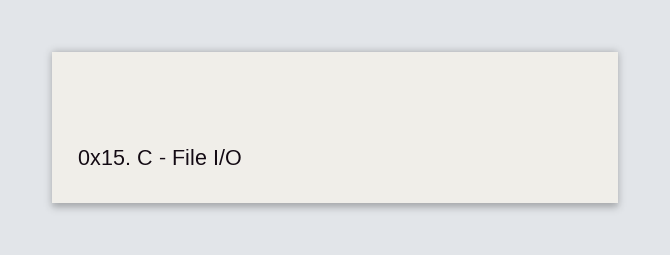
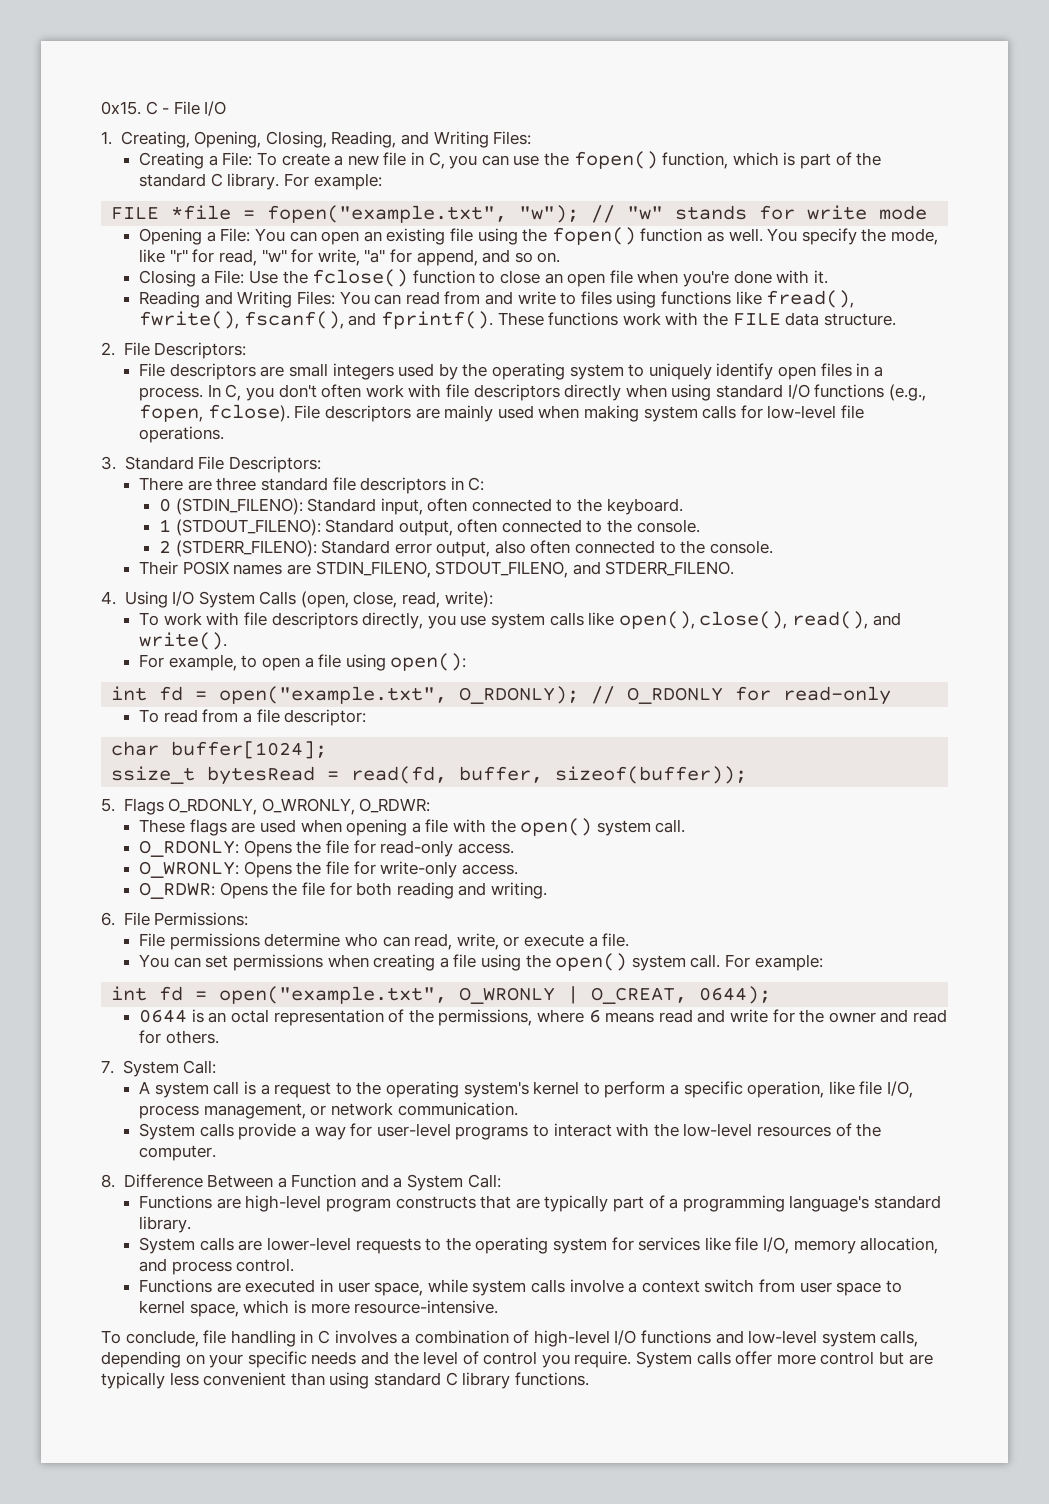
(242, 157) none -> [101,131,532,148] [139,151,882,169] [139,173,382,190] [111,205,928,223] [139,227,938,245] [139,249,561,266] [139,269,828,287] [139,290,855,308] [139,311,896,329] [101,342,247,359] [139,363,883,380] [139,384,926,401] [139,404,864,422] [139,426,225,443] [101,456,321,473] [139,477,485,494] [158,498,683,515] [158,519,700,536] [158,540,773,557] [139,561,735,578] [101,591,493,608] [139,611,901,629] [139,632,228,650] [139,653,467,671] [111,686,892,705] [139,709,367,726] [111,741,328,759] [111,766,748,785] [101,798,431,815] [139,818,686,836] [139,840,514,857] [139,861,518,878] [139,882,548,899] [101,912,249,926] [139,933,630,950] [139,953,823,971] [111,986,772,1004] [139,1009,947,1026] [139,1030,219,1044] [101,1060,217,1077] [139,1081,913,1098] [139,1102,518,1119] [139,1123,882,1140] [139,1145,217,1161] [101,1174,501,1191] [139,1195,941,1212] [139,1216,192,1233] [139,1237,939,1254] [139,1258,295,1275] [139,1279,902,1296] [139,1300,499,1317] [101,1330,919,1347] [101,1351,933,1368] [101,1372,589,1389] // 1. Creating, Opening, Closing, Reading, and Writing Files: // Creating a File: To create a new file in C, you can use the fopen() function, which is part of the standard C library. For example: // FILE *file = fopen("example.txt", "w"); // "w" stands for write mode // Opening a File: You can open an existing file using the fopen() function as well. You specify the mode, like "r" for read, "w" for write, "a" for append, and so on. // Closing a File: Use the fclose() function to close an open file when you're done with it. // Reading and Writing Files: You can read from and write to files using functions like fread(), fwrite(), fscanf(), and fprintf(). These functions work with the FILE data structure. // 2. File Descriptors: // File descriptors are small integers used by the operating system to uniquely identify open files in a process. In C, you don't often work with file descriptors directly when using standard I/O functions (e.g., fopen, fclose). File descriptors are mainly used when making system calls for low-level file operations. // 3. Standard File Descriptors: // There are three standard file descriptors in C: // 0 (STDIN_FILENO): Standard input, often connected to the keyboard. // 1 (STDOUT_FILENO): Standard output, often connected to the console. // 2 (STDERR_FILENO): Standard error output, also often connected to the console. // Their POSIX names are STDIN_FILENO, STDOUT_FILENO, and STDERR_FILENO. // 4. Using I/O System Calls (open, close, read, write): // To work with file descriptors directly, you use system calls like open(), close(), read(), and write(). // For example, to open a file using open(): // int fd = open("example.txt", O_RDONLY); // O_RDONLY for read-only // To read from a file descriptor: // char buffer[1024]; // ssize_t bytesRead = read(fd, buffer, sizeof(buffer)); // 5. Flags O_RDONLY, O_WRONLY, O_RDWR: // These flags are used when opening a file with the open() system call. // O_RDONLY: Opens the file for read-only access. // O_WRONLY: Opens the file for write-only access. // O_RDWR: Opens the file for both reading and writing. // 6. File Permissions: // File permissions determine who can read, write, or execute a file. // You can set permissions when creating a file using the open() system call. For example: // int fd = open("example.txt", O_WRONLY | O_CREAT, 0644); // 0644 is an octal representation of the permissions, where 6 means read and write for the owner and read for others. // 7. System Call: // A system call is a request to the operating system's kernel to perform a specific operation, like file I/O, process management, or network communication. // System calls provide a way for user-level programs to interact with the low-level resources of the computer. // 8. Difference Between a Function and a System Call: // Functions are high-level program constructs that are typically part of a programming language's standard library. // System calls are lower-level requests to the operating system for services like file I/O, memory allocation, and process control. // Functions are executed in user space, while system calls involve a context switch from user space to kernel space, which is more resource-intensive. // To conclude, file handling in C involves a combination of high-level I/O functions and low-level system calls, depending on your specific needs and the level of control you require. System calls offer more control but are typically less convenient than using standard C library functions.

